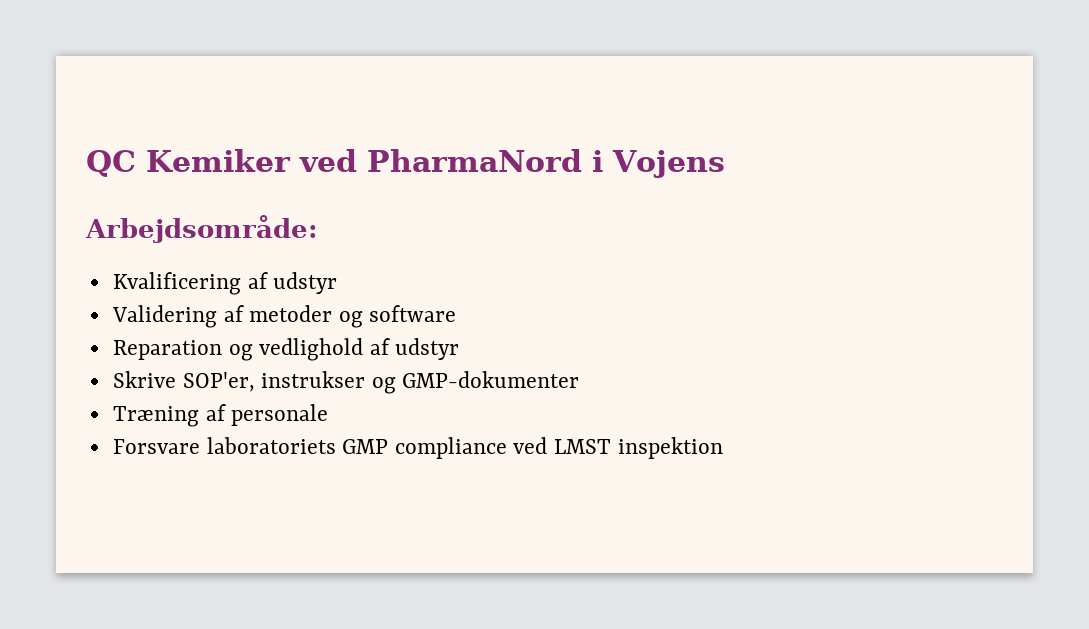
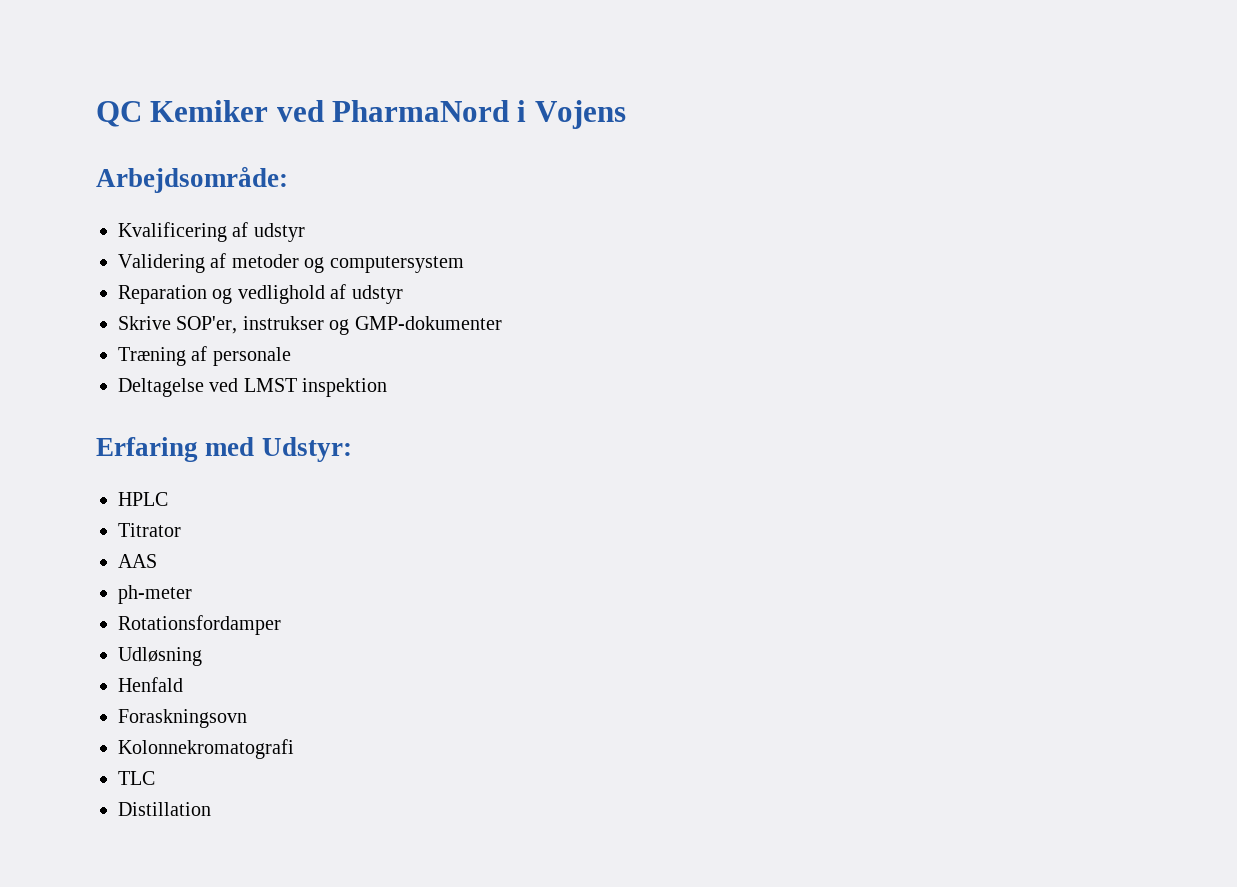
[369,305,457,322] software -> [329,256,464,273] computersystem
[112,437,507,459] Forsvare laboratoriets GMP compliance -> [118,378,204,397] Deltagelse
(723, 448) none -> [96,437,352,462] [118,492,168,506] [118,523,181,537] [118,554,157,568] [118,585,192,604] [118,615,281,635] [118,647,202,666] [118,677,183,692] [118,709,247,728] [118,739,294,759] [118,771,155,785] [118,802,211,816] // Erfaring med Udstyr: // HPLC // Titrator // AAS // ph-meter // Rotationsfordamper // Udløsning // Henfald // Foraskningsovn // Kolonnekromatografi // TLC // Distillation

